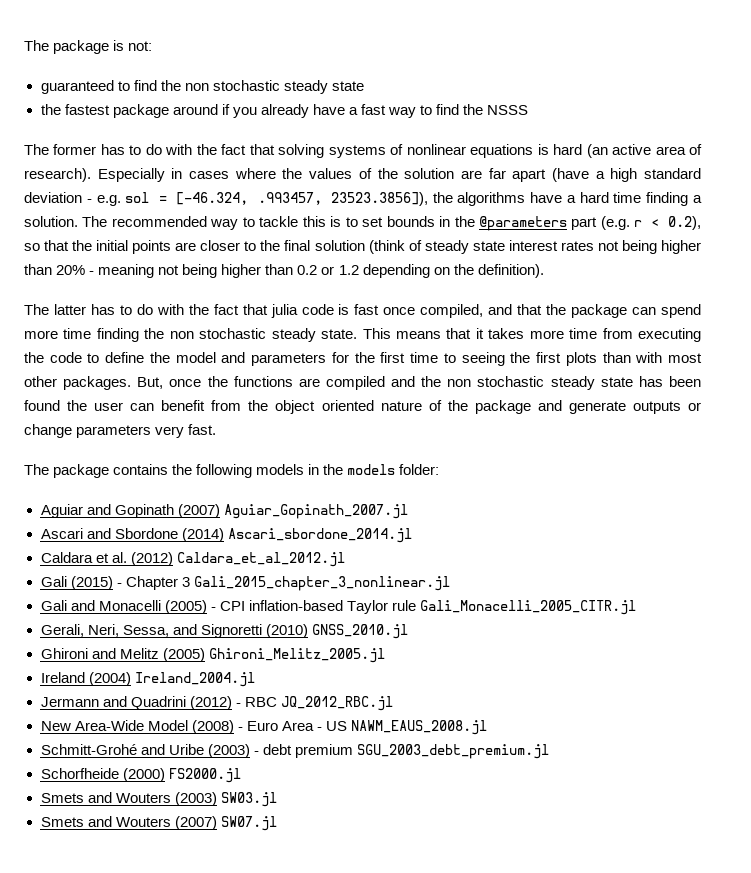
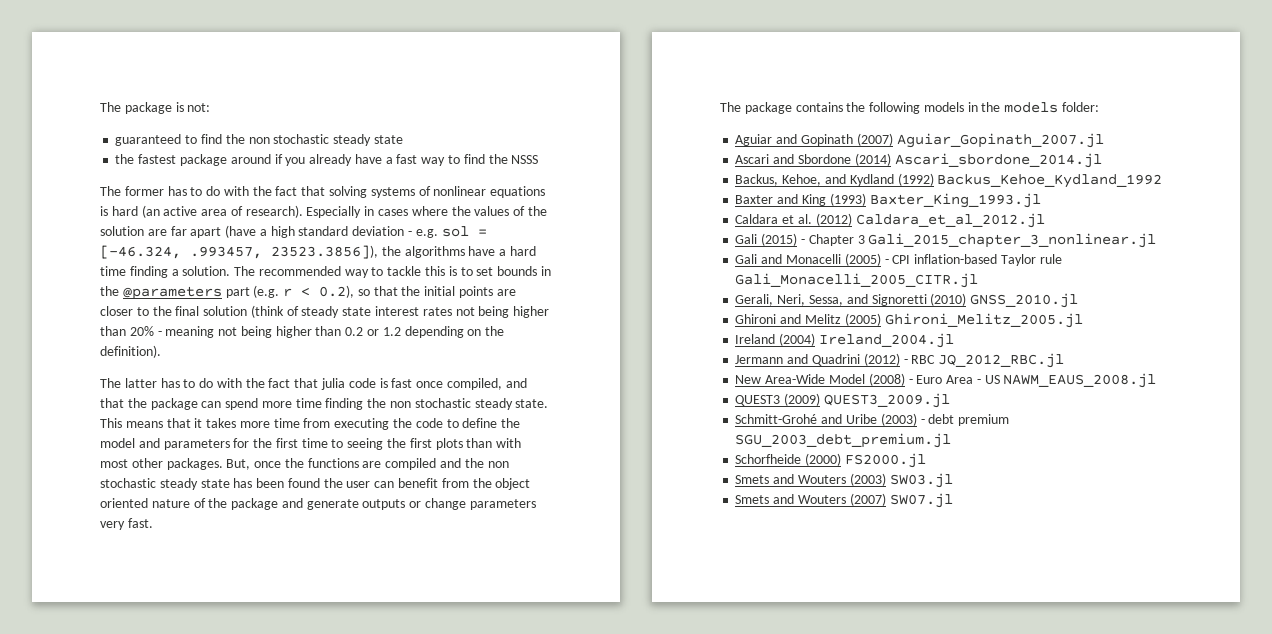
(412, 535) none -> [735,173,1163,188] [735,193,1041,208] // Backus, Kehoe, and Kydland (1992) Backus_Kehoe_Kydland_1992 // Baxter and King (1993) Baxter_King_1993.jl
(487, 727) none -> [735,393,950,408] // QUEST3 (2009) QUEST3_2009.jl

